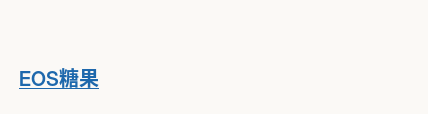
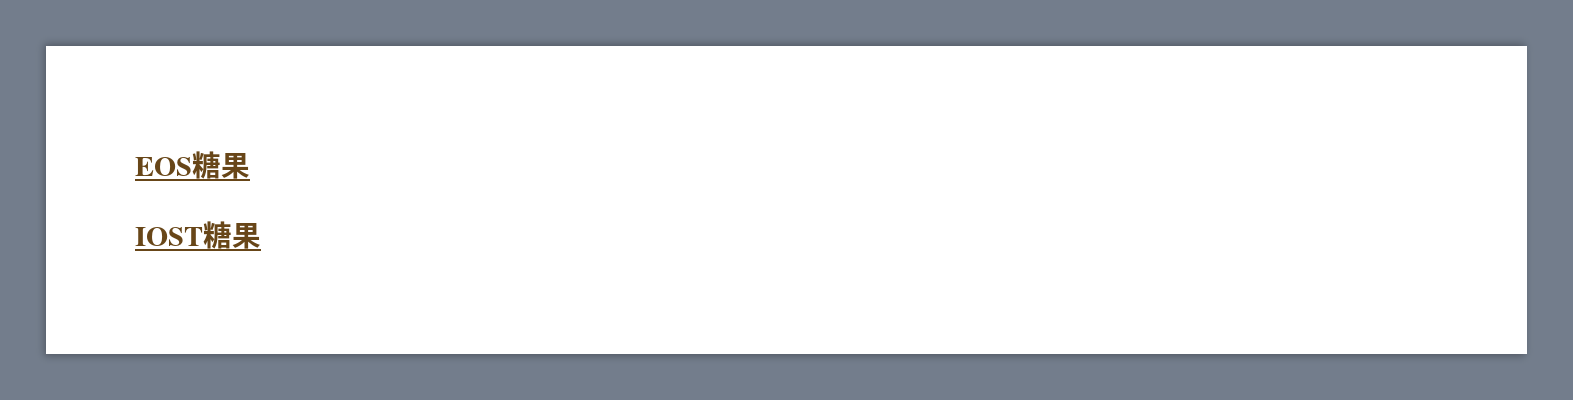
(99, 78) none -> [135,221,261,249] // IOST糖果

